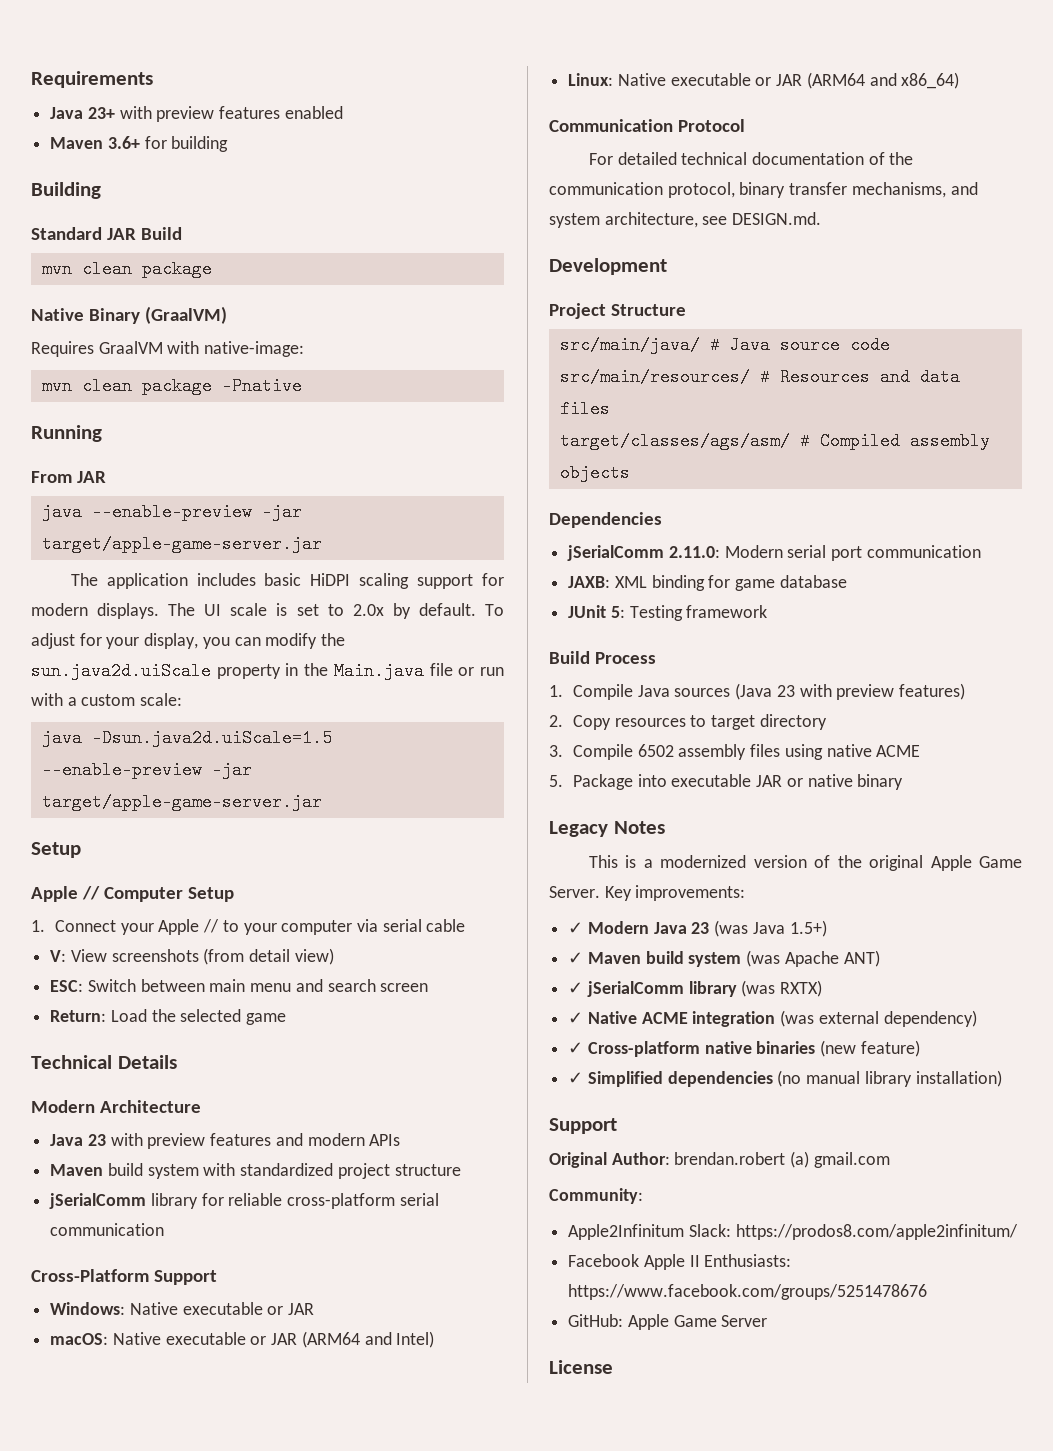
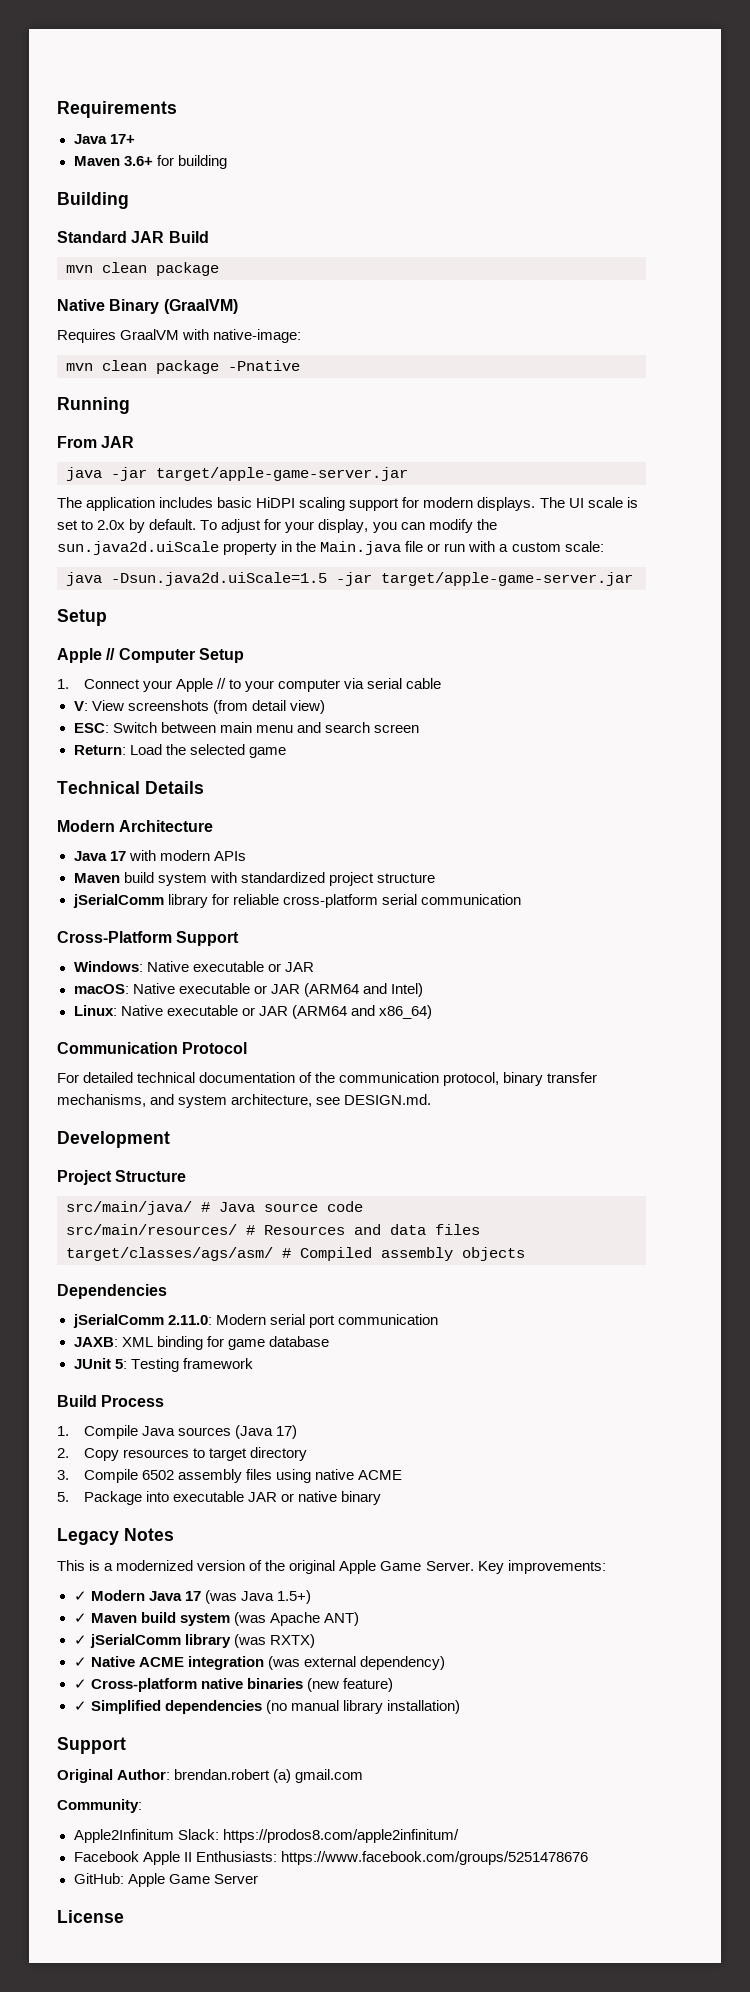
[87,106,343,122] 23+ with preview features enabled -> [109,134,135,144] 17+
[91,503,252,521] --enable-preview -> (102, 474) none
[41,761,202,779] --enable-preview -> (327, 579) none
[87,1133,303,1149] 23 with preview features and -> [109,850,156,861] 17 with
[776,683,966,700] 23 with preview features) -> [276,1425,298,1439] 17)
[691,922,710,934] 23 -> [184,1591,201,1601] 17

